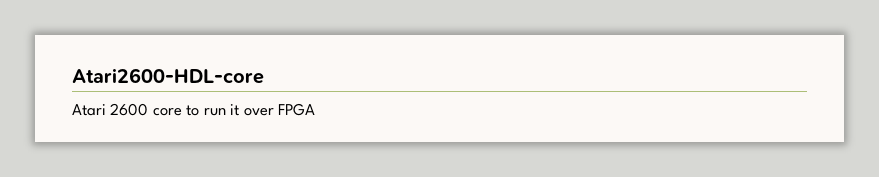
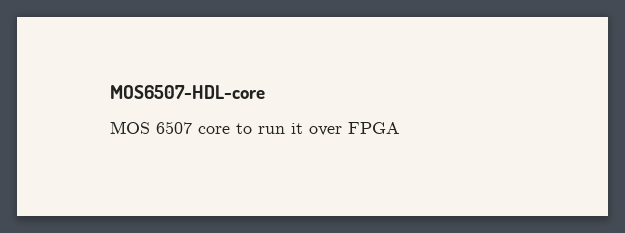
[72,68,264,84] [72,103,149,116] Atari2600-HDL-core // Atari 2600 -> [110,85,265,99] [110,121,192,134] MOS6507-HDL-core // MOS 6507

